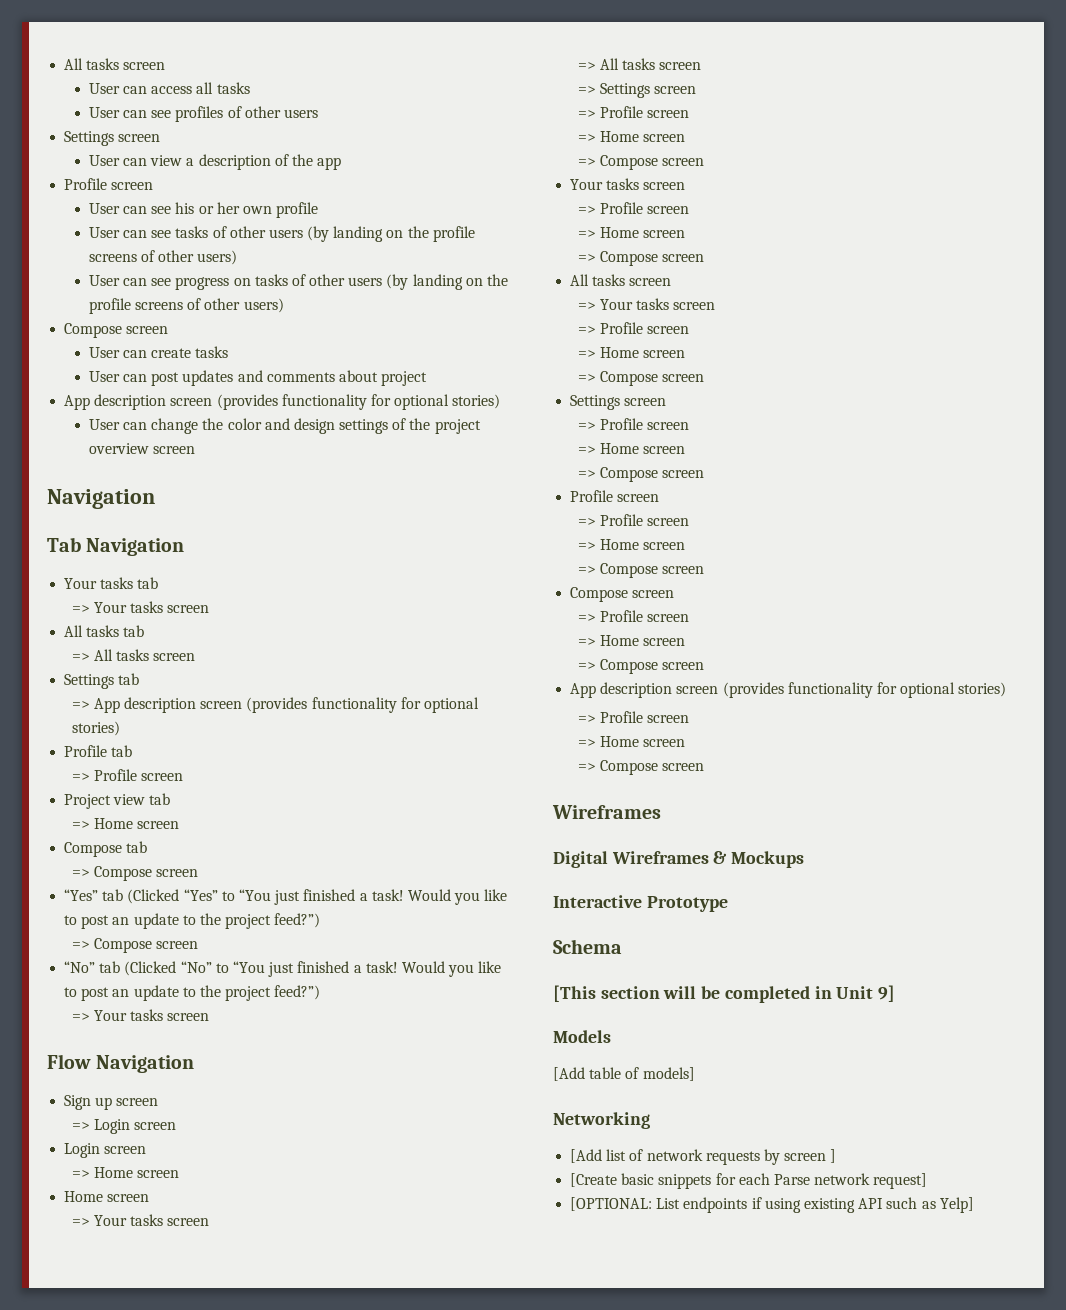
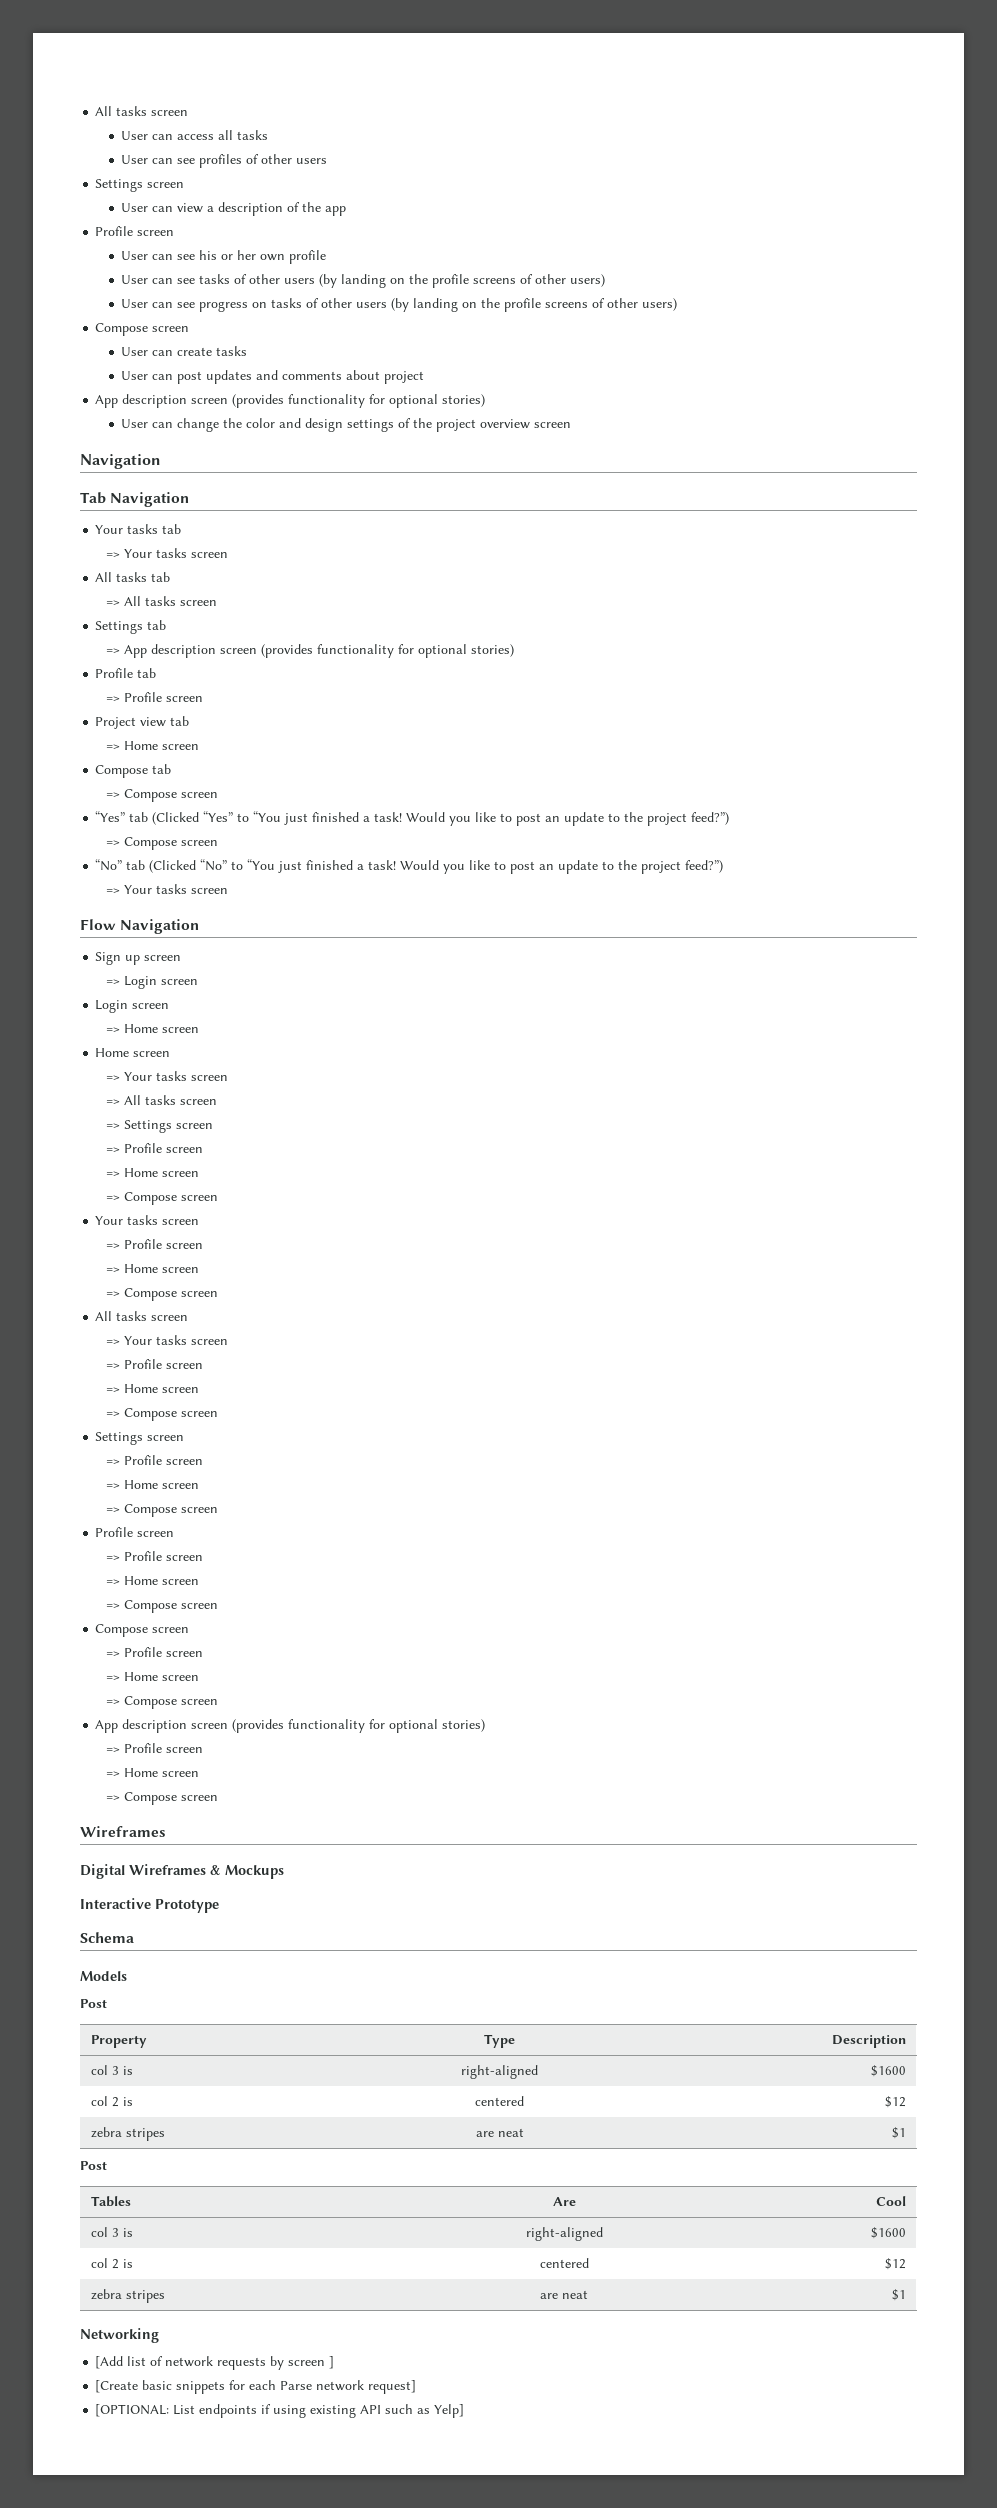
[553,985,896,1003] [553,1030,611,1043] [553,1067,695,1081] [This section will be completed in Unit 9] // Models // [Add table of models] -> [80,1971,127,1981] [80,1999,107,2008] [90,2035,147,2048] [484,2034,515,2048] [832,2035,907,2048] [90,2065,133,2075] [461,2065,538,2079] [871,2065,907,2077] [90,2096,133,2107] [475,2096,524,2106] [885,2096,907,2108] [90,2127,165,2141] [475,2128,524,2137] [892,2127,907,2139] [80,2161,107,2170] [90,2196,131,2207] [552,2197,576,2206] [876,2196,907,2206] [90,2227,133,2237] [525,2227,603,2241] [871,2227,907,2239] [90,2258,133,2269] [539,2258,589,2268] [885,2258,907,2270] [90,2289,165,2303] [540,2290,588,2299] [892,2289,907,2301] Models // Post // Property | Type | Description // col 3 is | right-aligned | $1600 // col 2 is | centered | $12 // zebra stripes | are neat | $1 // Post // Tables | Are | Cool // col 3 is | right-aligned | $1600 // col 2 is | centered | $12 // zebra stripes | are neat | $1

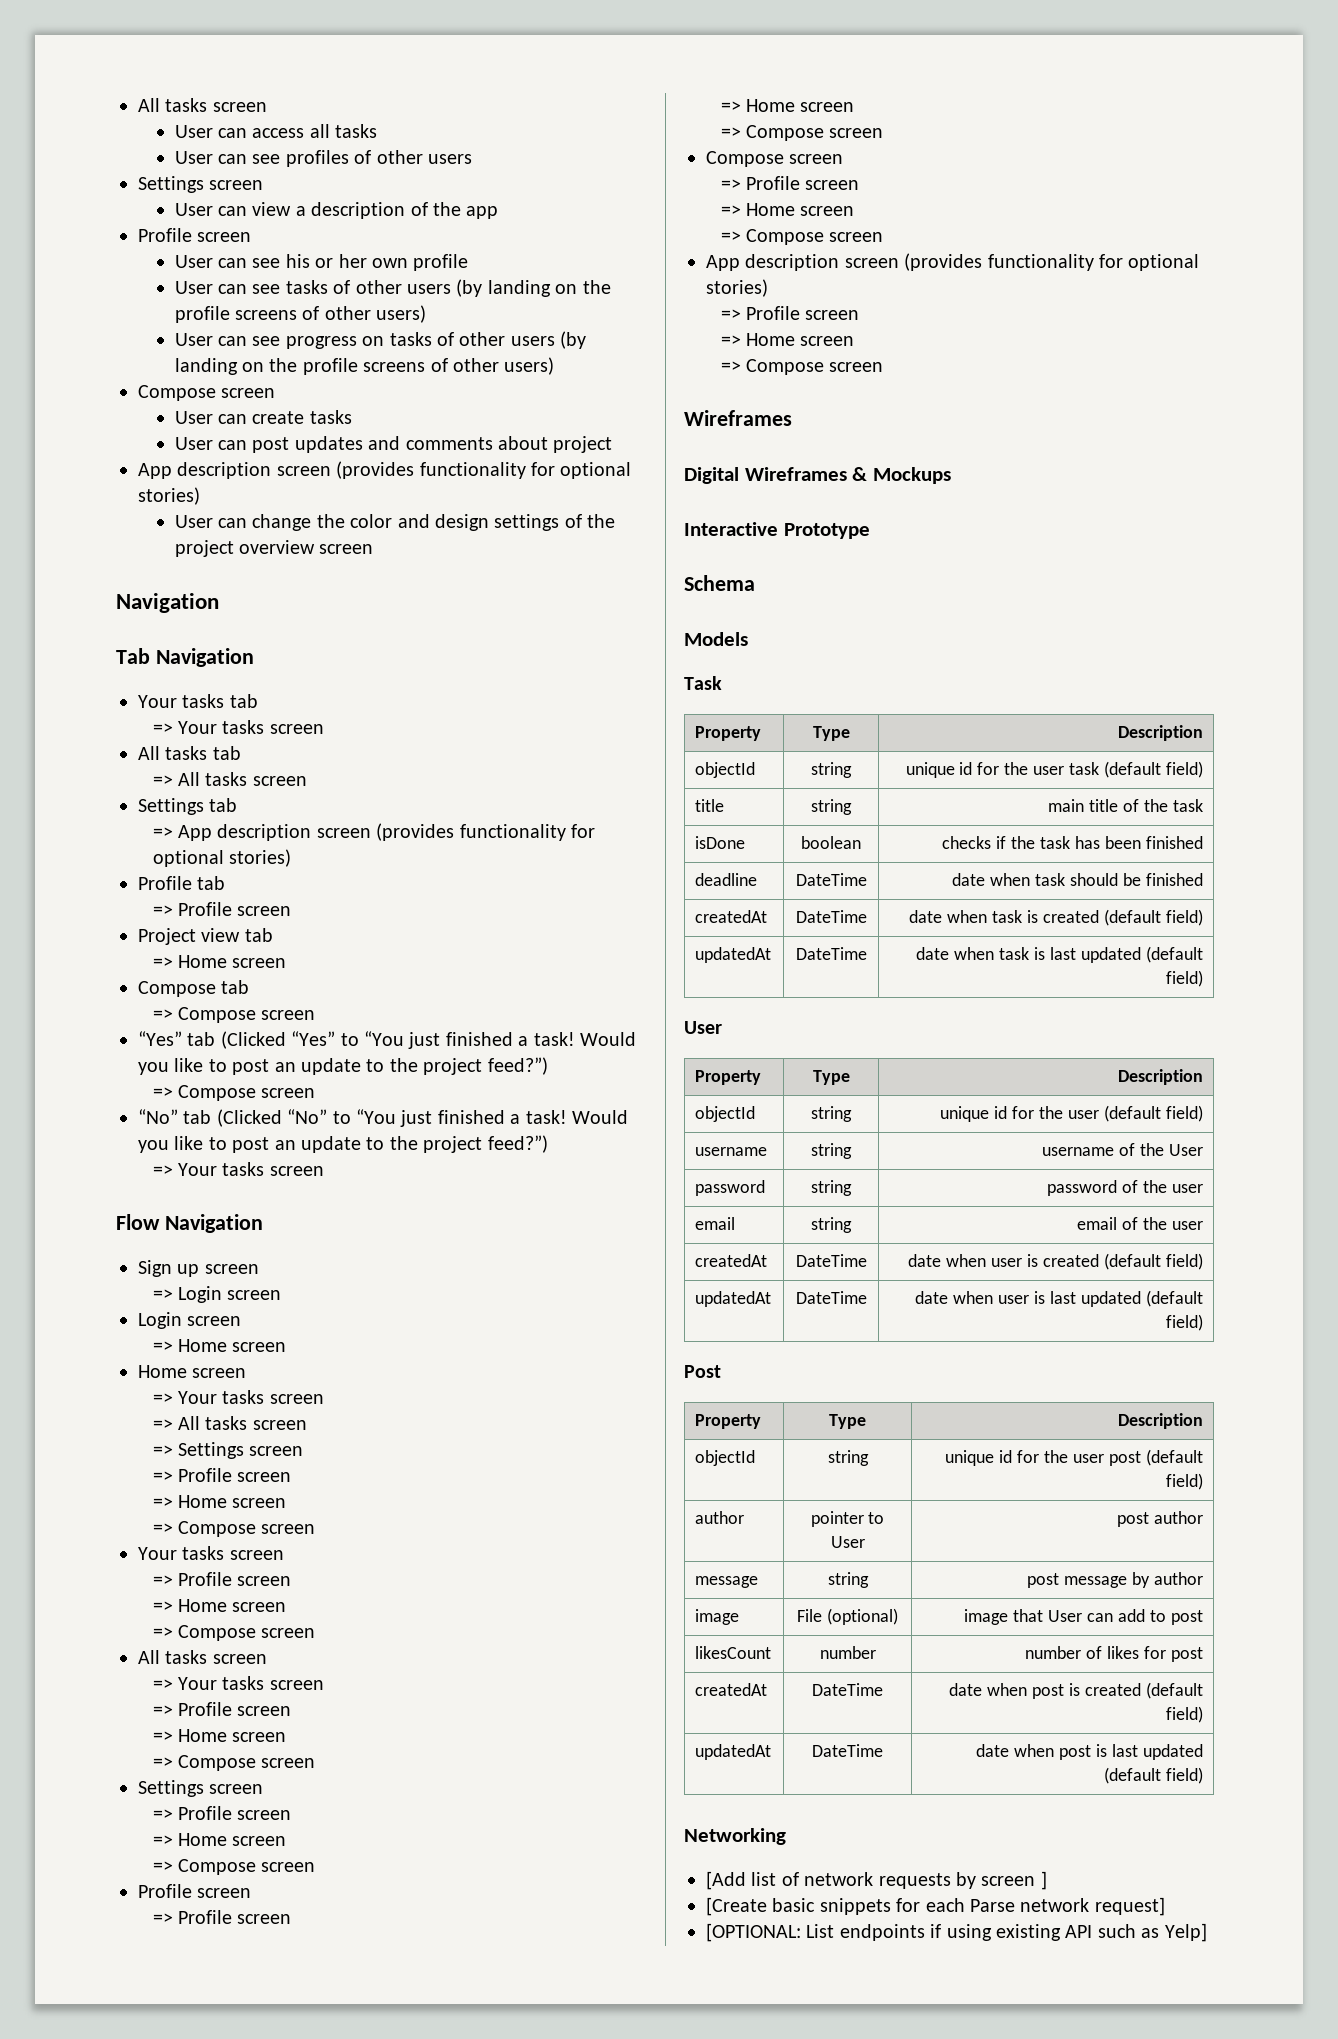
[80,1999,107,2008] [90,2035,147,2048] [484,2034,515,2048] [832,2035,907,2048] [90,2065,133,2075] [461,2065,538,2079] [871,2065,907,2077] [90,2096,133,2107] [475,2096,524,2106] [885,2096,907,2108] [90,2127,165,2141] [475,2128,524,2137] [892,2127,907,2139] [80,2161,107,2170] [90,2196,131,2207] [552,2197,576,2206] [876,2196,907,2206] [90,2227,133,2237] [525,2227,603,2241] [871,2227,907,2239] [90,2258,133,2269] [539,2258,589,2268] [885,2258,907,2270] [90,2289,165,2303] [540,2290,588,2299] [892,2289,907,2301] Post // Property | Type | Description // col 3 is | right-aligned | $1600 // col 2 is | centered | $12 // zebra stripes | are neat | $1 // Post // Tables | Are | Cool // col 3 is | right-aligned | $1600 // col 2 is | centered | $12 // zebra stripes | are neat | $1 -> [684,676,722,690] [695,726,762,741] [812,726,850,741] [1117,725,1203,741] [695,762,756,778] [811,762,852,778] [905,761,1203,778] [695,799,725,812] [811,799,852,815] [1048,799,1203,812] [695,836,746,849] [801,836,861,849] [942,836,1203,849] [695,873,758,886] [795,873,867,886] [952,873,1203,886] [695,910,768,923] [795,910,867,923] [909,909,1203,926] [695,947,772,963] [795,947,867,960] [916,946,1203,963] [1165,970,1203,987] [684,1021,722,1034] [695,1070,762,1085] [812,1070,850,1085] [1117,1069,1203,1085] [695,1106,756,1122] [811,1106,852,1122] [940,1105,1203,1122] [695,1147,768,1156] [811,1143,852,1159] [1042,1143,1203,1156] [695,1180,766,1196] [811,1180,852,1196] [1047,1180,1203,1196] [695,1217,736,1230] [811,1217,852,1233] [1077,1217,1203,1230] [695,1254,768,1267] [795,1254,867,1267] [908,1253,1203,1270] [695,1291,772,1307] [795,1291,867,1304] [915,1290,1203,1307] [1165,1314,1203,1331] [684,1365,721,1378] [695,1414,762,1429] [829,1414,866,1429] [1117,1413,1203,1429] [695,1450,756,1466] [827,1450,869,1466] [945,1449,1203,1466] [1165,1473,1203,1490] [695,1511,745,1524] [810,1511,885,1527] [830,1536,865,1548] [1116,1511,1203,1527] [695,1576,759,1588] [827,1572,869,1588] [1027,1572,1203,1588] [695,1609,740,1625] [797,1608,898,1625] [964,1609,1203,1625] [695,1646,772,1659] [819,1646,876,1659] [1025,1646,1203,1662] [695,1683,768,1696] [812,1683,883,1696] [949,1682,1203,1699] [1165,1706,1203,1723] [695,1744,772,1760] [812,1744,883,1757] [976,1744,1203,1760] [1103,1767,1203,1784] Task // Property | Type | Description // objectId | string | unique id for the user task (default field) // title | string | main title of the task // isDone | boolean | checks if the task has been finished // deadline | DateTime | date when task should be finished // createdAt | DateTime | date when task is created (default field) // updatedAt | DateTime | date when task is last updated (default field) // User // Property | Type | Description // objectId | string | unique id for the user (default field) // username | string | username of the User // password | string | password of the user // email | string | email of the user // createdAt | DateTime | date when user is created (default field) // updatedAt | DateTime | date when user is last updated (default field) // Post // Property | Type | Description // objectId | string | unique id for the user post (default field) // author | pointer to User | post author // message | string | post message by author // image | File (optional) | image that User can add to post // likesCount | number | number of likes for post // createdAt | DateTime | date when post is created (default field) // updatedAt | DateTime | date when post is last updated (default field)

